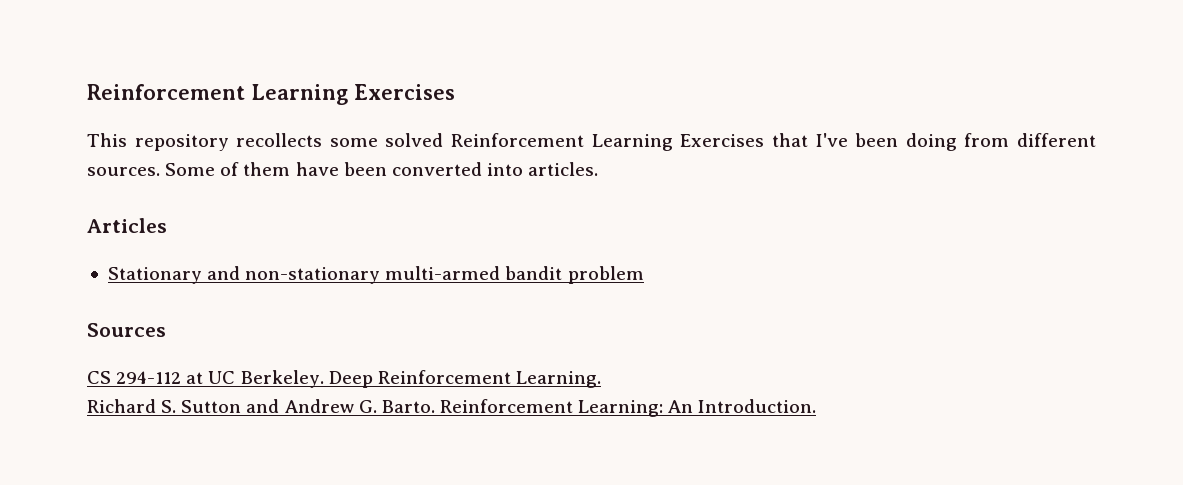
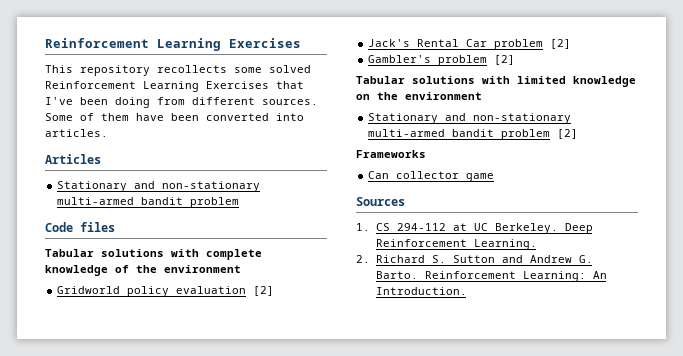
(644, 275) none -> [45,222,115,232] [45,249,262,260] [45,265,241,276] [57,286,275,297] [368,39,572,50] [368,55,516,66] [356,76,636,87] [356,92,482,100] [368,113,572,124] [368,129,579,140] [356,150,426,158] [368,171,495,182] // Code files // Tabular solutions with complete knowledge of the environment // Gridworld policy evaluation [2] // Jack's Rental Car problem [2] // Gambler's problem [2] // Tabular solutions with limited knowledge on the environment // Stationary and non-stationary multi-armed bandit problem [2] // Frameworks // Can collector game
(166, 330) none -> [356,223,370,231] 1.
(601, 379) none -> [356,255,370,263] 2.

